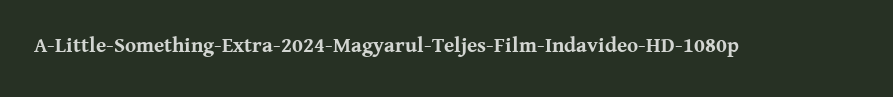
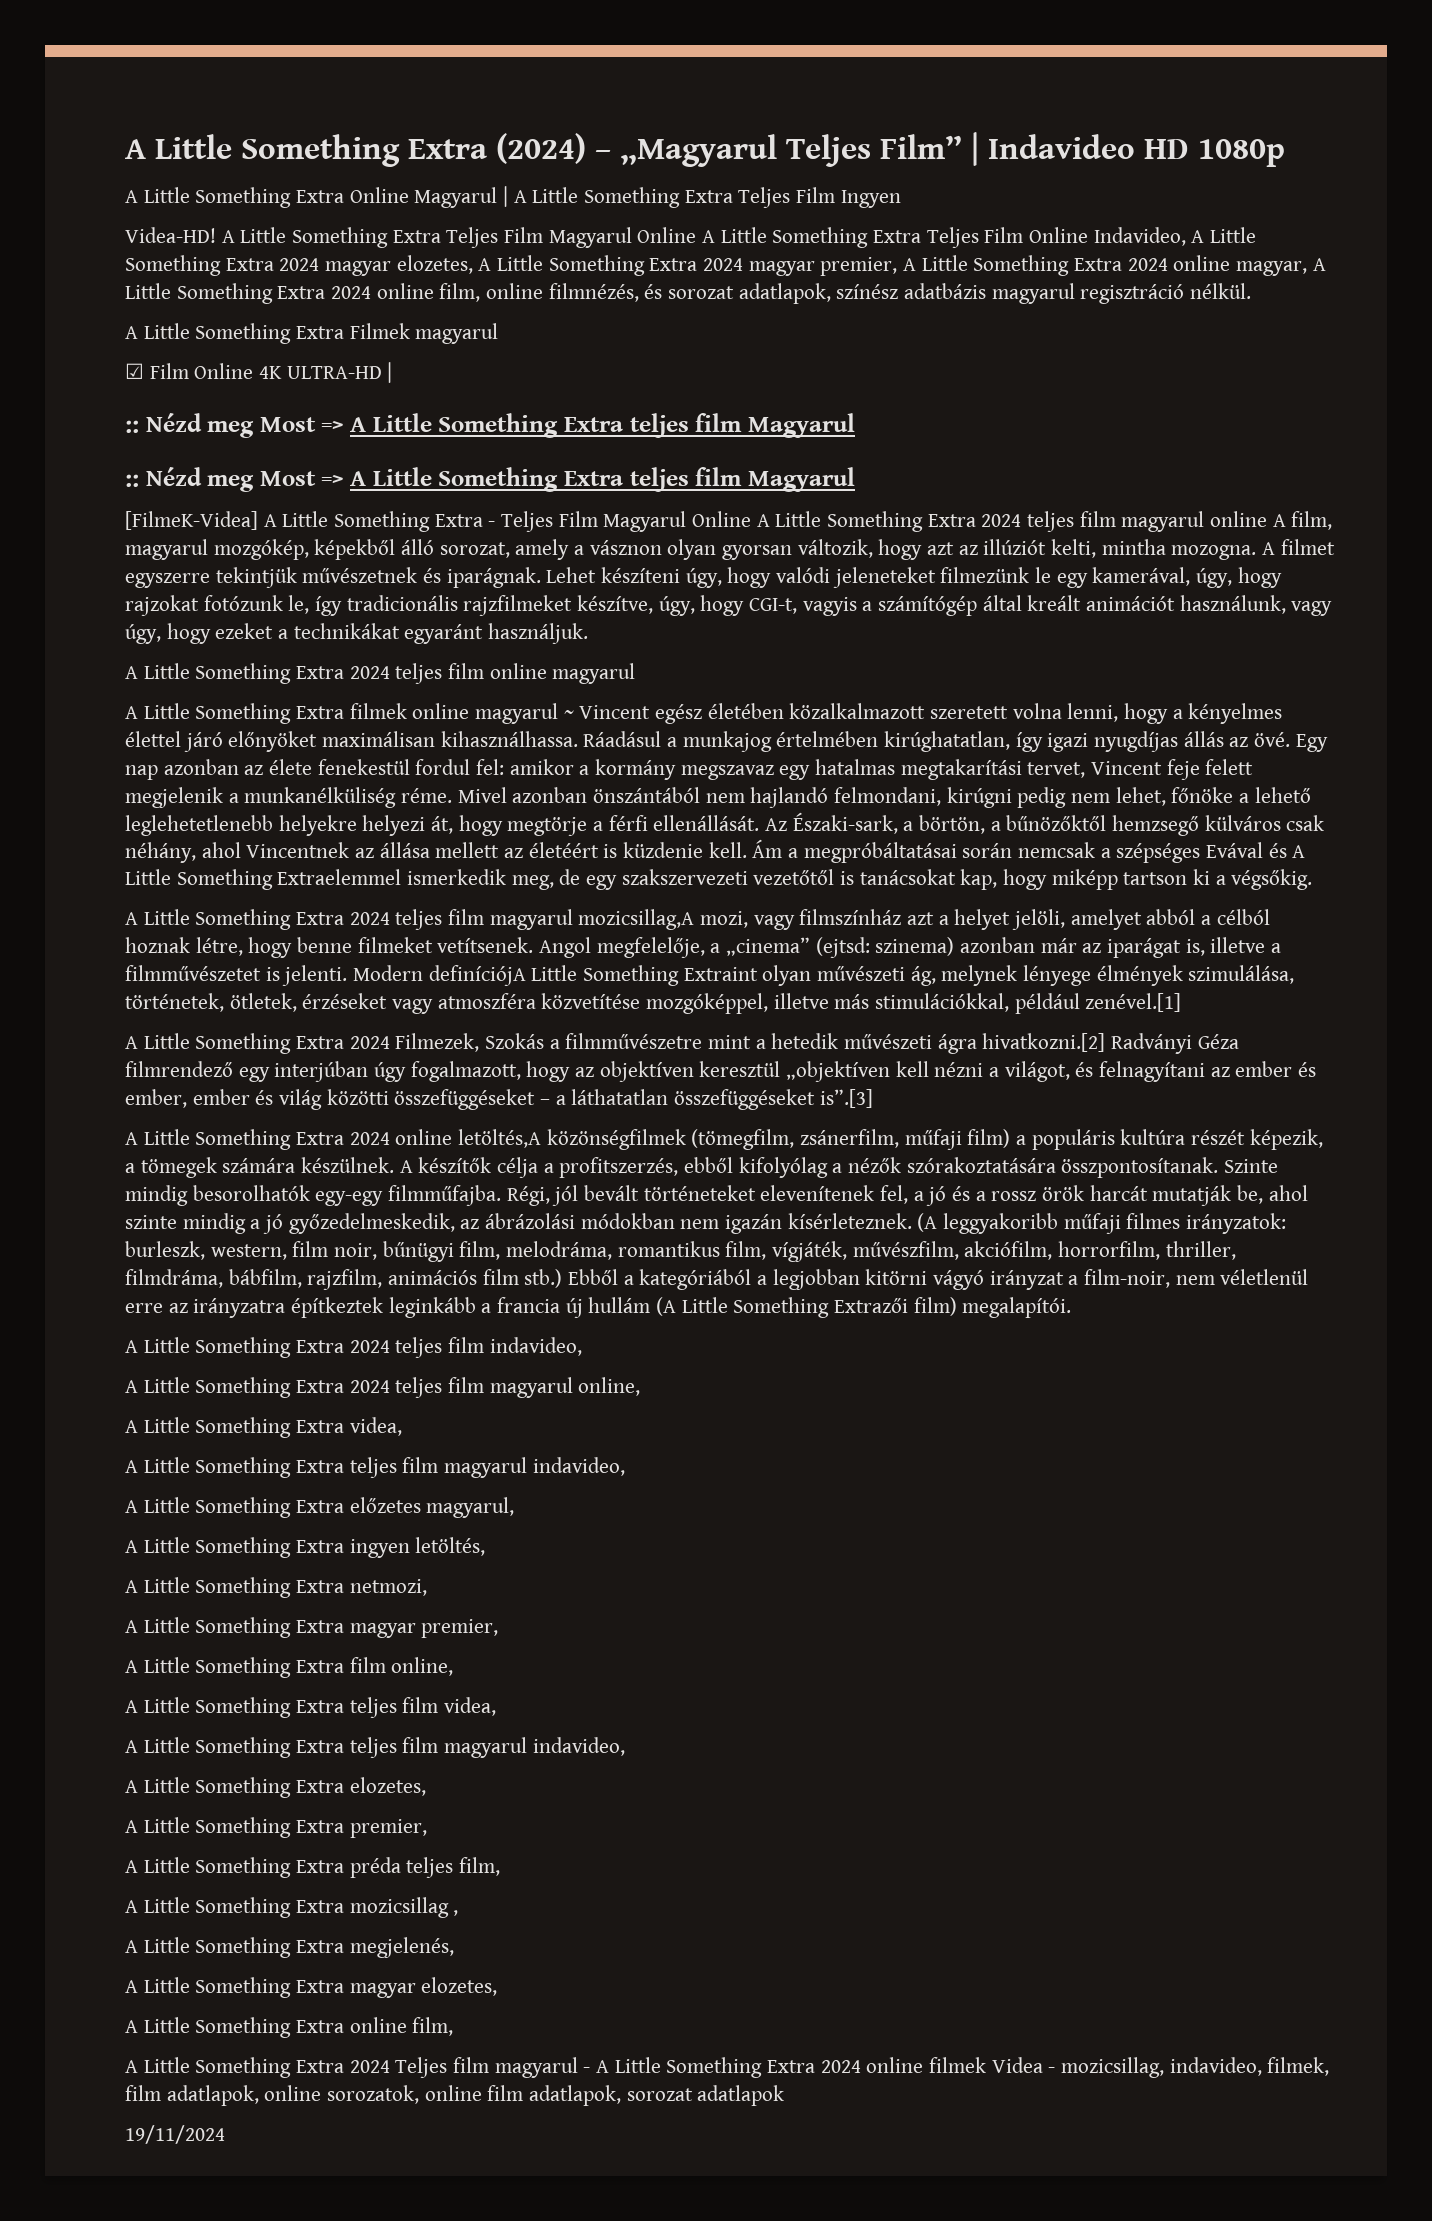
[34,36,739,57] A-Little-Something-Extra-2024-Magyarul-Teljes-Film-Indavideo-HD-1080p -> [125,132,1285,167] [125,186,901,208] [125,227,1257,248] [125,255,1326,276] [125,283,1252,304] [125,323,499,344] [125,362,393,383] [125,413,855,438] [125,467,855,492] [125,511,1333,532] [125,539,1335,560] [125,567,1282,588] [125,595,1333,616] [125,623,589,644] [125,663,636,684] [125,703,1283,724] [125,731,1328,752] [125,759,1254,780] [125,787,1311,808] [125,812,1325,836] [125,839,1306,863] [125,869,1313,890] [125,909,1270,930] [125,937,1282,958] [125,965,1295,986] [125,993,1182,1014] [125,1033,1239,1054] [125,1061,1317,1082] [125,1089,873,1110] [125,1129,1323,1150] [125,1157,1279,1178] [125,1185,1308,1206] [125,1213,1287,1234] [125,1241,1236,1262] [125,1269,1309,1290] [125,1297,1072,1318] [125,1337,582,1358] [125,1377,641,1398] [125,1417,402,1438] [125,1457,625,1478] [125,1497,515,1518] [125,1537,486,1558] [125,1577,427,1598] [125,1617,499,1638] [125,1657,454,1678] [125,1697,497,1718] [125,1737,625,1758] [125,1777,426,1798] [125,1817,427,1838] [125,1857,501,1878] [125,1897,459,1918] [125,1937,454,1958] [125,1977,498,1998] [125,2017,454,2038] [125,2057,1330,2078] [125,2085,785,2106] [125,2125,225,2144] A Little Something Extra (2024) – „Magyarul Teljes Film” | Indavideo HD 1080p // A Little Something Extra Online Magyarul | A Little Something Extra Teljes Film Ingyen // Videa-HD! A Little Something Extra Teljes Film Magyarul Online A Little Something Extra Teljes Film Online Indavideo, A Little Something Extra 2024 magyar elozetes, A Little Something Extra 2024 magyar premier, A Little Something Extra 2024 online magyar, A Little Something Extra 2024 online film, online filmnézés, és sorozat adatlapok, színész adatbázis magyarul regisztráció nélkül. // A Little Something Extra Filmek magyarul // ☑ Film Online 4K ULTRA-HD | // :: Nézd meg Most => A Little Something Extra teljes film Magyarul // :: Nézd meg Most => A Little Something Extra teljes film Magyarul // [FilmeK-Videa] A Little Something Extra - Teljes Film Magyarul Online A Little Something Extra 2024 teljes film magyarul online A film, magyarul mozgókép, képekből álló sorozat, amely a vásznon olyan gyorsan változik, hogy azt az illúziót kelti, mintha mozogna. A filmet egyszerre tekintjük művészetnek és iparágnak. Lehet készíteni úgy, hogy valódi jeleneteket filmezünk le egy kamerával, úgy, hogy rajzokat fotózunk le, így tradicionális rajzfilmeket készítve, úgy, hogy CGI-t, vagyis a számítógép által kreált animációt használunk, vagy úgy, hogy ezeket a technikákat egyaránt használjuk. // A Little Something Extra 2024 teljes film online magyarul // A Little Something Extra filmek online magyarul ~ Vincent egész életében közalkalmazott szeretett volna lenni, hogy a kényelmes élettel járó előnyöket maximálisan kihasználhassa. Ráadásul a munkajog értelmében kirúghatatlan, így igazi nyugdíjas állás az övé. Egy nap azonban az élete fenekestül fordul fel: amikor a kormány megszavaz egy hatalmas megtakarítási tervet, Vincent feje felett megjelenik a munkanélküliség réme. Mivel azonban önszántából nem hajlandó felmondani, kirúgni pedig nem lehet, főnöke a lehető leglehetetlenebb helyekre helyezi át, hogy megtörje a férfi ellenállását. Az Északi-sark, a börtön, a bűnözőktől hemzsegő külváros csak néhány, ahol Vincentnek az állása mellett az életéért is küzdenie kell. Ám a megpróbáltatásai során nemcsak a szépséges Evával és A Little Something Extraelemmel ismerkedik meg, de egy szakszervezeti vezetőtől is tanácsokat kap, hogy miképp tartson ki a végsőkig. // A Little Something Extra 2024 teljes film magyarul mozicsillag,A mozi, vagy filmszínház azt a helyet jelöli, amelyet abból a célból hoznak létre, hogy benne filmeket vetítsenek. Angol megfelelője, a „cinema” (ejtsd: szinema) azonban már az iparágat is, illetve a filmművészetet is jelenti. Modern definíciójA Little Something Extraint olyan művészeti ág, melynek lényege élmények szimulálása, történetek, ötletek, érzéseket vagy atmoszféra közvetítése mozgóképpel, illetve más stimulációkkal, például zenével.[1] // A Little Something Extra 2024 Filmezek, Szokás a filmművészetre mint a hetedik művészeti ágra hivatkozni.[2] Radványi Géza filmrendező egy interjúban úgy fogalmazott, hogy az objektíven keresztül „objektíven kell nézni a világot, és felnagyítani az ember és ember, ember és világ közötti összefüggéseket – a láthatatlan összefüggéseket is”.[3] // A Little Something Extra 2024 online letöltés,A közönségfilmek (tömegfilm, zsánerfilm, műfaji film) a populáris kultúra részét képezik, a tömegek számára készülnek. A készítők célja a profitszerzés, ebből kifolyólag a nézők szórakoztatására összpontosítanak. Szinte mindig besorolhatók egy-egy filmműfajba. Régi, jól bevált történeteket elevenítenek fel, a jó és a rossz örök harcát mutatják be, ahol szinte mindig a jó győzedelmeskedik, az ábrázolási módokban nem igazán kísérleteznek. (A leggyakoribb műfaji filmes irányzatok: burleszk, western, film noir, bűnügyi film, melodráma, romantikus film, vígjáték, művészfilm, akciófilm, horrorfilm, thriller, filmdráma, bábfilm, rajzfilm, animációs film stb.) Ebből a kategóriából a legjobban kitörni vágyó irányzat a film-noir, nem véletlenül erre az irányzatra építkeztek leginkább a francia új hullám (A Little Something Extrazői film) megalapítói. // A Little Something Extra 2024 teljes film indavideo, // A Little Something Extra 2024 teljes film magyarul online, // A Little Something Extra videa, // A Little Something Extra teljes film magyarul indavideo, // A Little Something Extra előzetes magyarul, // A Little Something Extra ingyen letöltés, // A Little Something Extra netmozi, // A Little Something Extra magyar premier, // A Little Something Extra film online, // A Little Something Extra teljes film videa, // A Little Something Extra teljes film magyarul indavideo, // A Little Something Extra elozetes, // A Little Something Extra premier, // A Little Something Extra préda teljes film, // A Little Something Extra mozicsillag , // A Little Something Extra megjelenés, // A Little Something Extra magyar elozetes, // A Little Something Extra online film, // A Little Something Extra 2024 Teljes film magyarul - A Little Something Extra 2024 online filmek Videa - mozicsillag, indavideo, filmek, film adatlapok, online sorozatok, online film adatlapok, sorozat adatlapok // 19/11/2024

